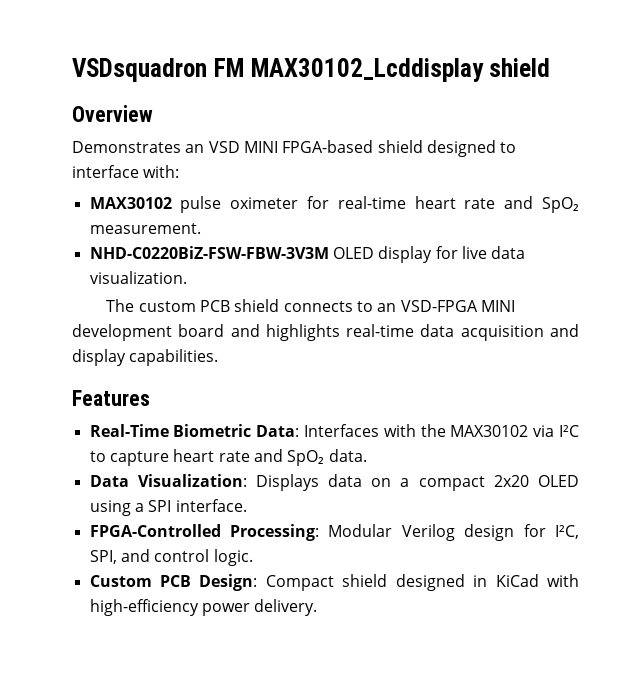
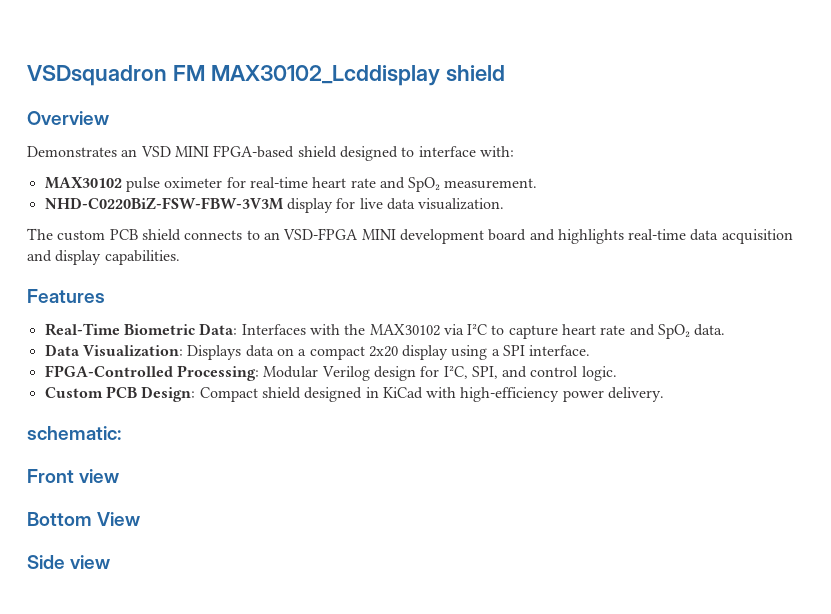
[332,247,374,259] OLED -> (284, 203) none
[538,475,579,487] OLED -> [402,345,449,360] display
(318, 607) none -> [27,426,121,440] [27,469,120,483] [27,512,141,526] [27,555,111,569] // schematic: // Front view // Bottom View // Side view

